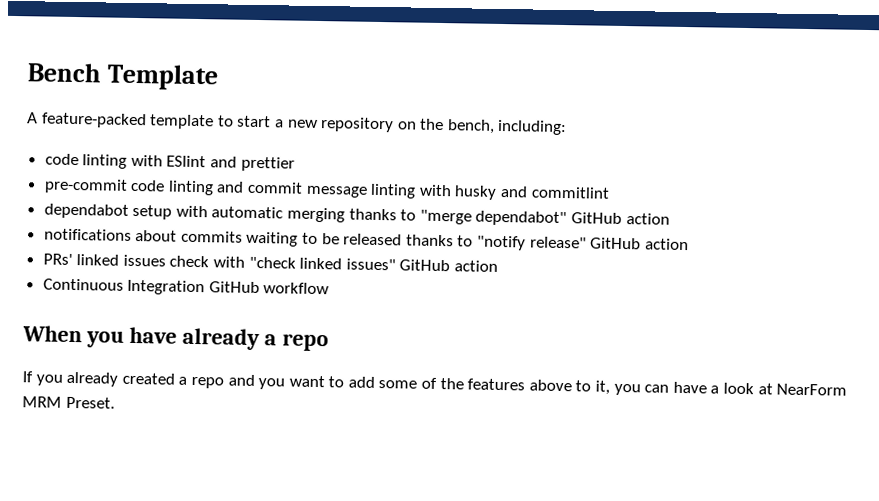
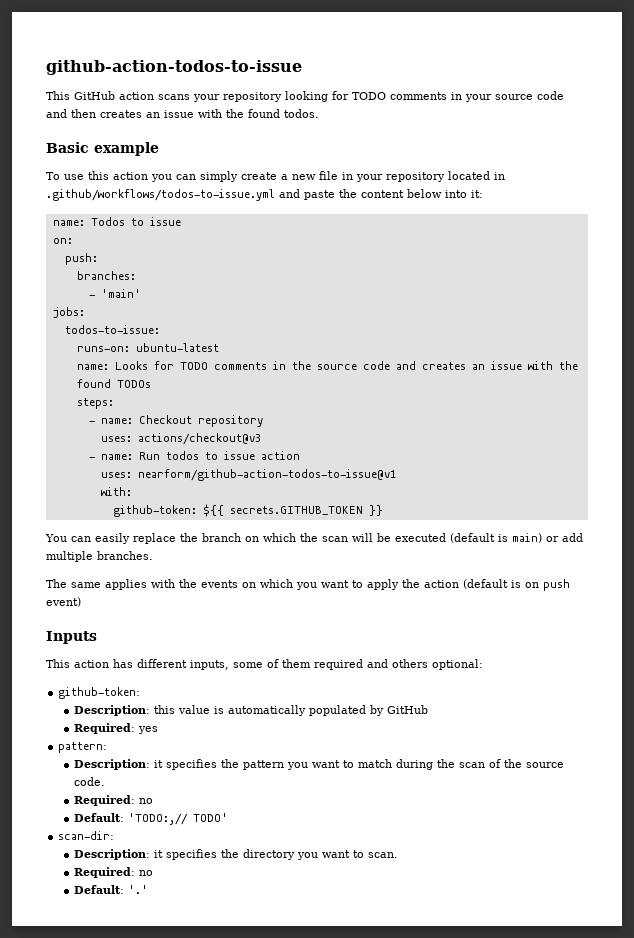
[27,62,219,91] [27,112,568,136] [44,153,295,172] [43,178,610,200] [43,203,670,227] [43,228,689,251] [42,253,499,272] [42,278,330,296] [22,325,329,352] [22,371,848,396] [22,396,115,409] Bench Template // A feature-packed template to start a new repository on the bench, including: // code linting with ESlint and prettier // pre-commit code linting and commit message linting with husky and commitlint // dependabot setup with automatic merging thanks to "merge dependabot" GitHub action // notifications about commits waiting to be released thanks to "notify release" GitHub action // PRs' linked issues check with "check linked issues" GitHub action // Continuous Integration GitHub workflow // When you have already a repo // If you already created a repo and you want to add some of the features above to it, you can have a look at NearForm MRM Preset. -> [46,60,302,75] [46,91,564,102] [46,109,319,118] [46,142,159,156] [46,171,505,182] [46,189,483,201] [52,217,181,226] [52,238,73,244] [64,253,98,265] [76,271,136,280] [88,289,141,298] [52,307,85,318] [64,325,160,334] [76,343,219,352] [76,361,578,370] [76,379,151,388] [76,398,114,409] [88,415,263,427] [100,433,261,445] [88,451,300,460] [100,469,396,481] [100,487,132,496] [112,504,383,517] [45,533,583,544] [46,551,153,562] [46,579,570,591] [46,597,81,607] [46,631,97,644] [46,659,483,670] [58,687,141,699] [73,705,428,716] [73,723,158,734] [58,742,108,753] [73,759,564,770] [73,777,105,786] [73,795,153,806] [73,813,228,825] [58,831,115,840] [73,849,398,860] [73,867,153,878] [73,885,148,894] github-action-todos-to-issue // This GitHub action scans your repository looking for TODO comments in your source code and then creates an issue with the found todos. // Basic example // To use this action you can simply create a new file in your repository located in .github/workflows/todos-to-issue.yml and paste the content below into it: // name: Todos to issue // on: // push: // branches: // - 'main' // jobs: // todos-to-issue: // runs-on: ubuntu-latest // name: Looks for TODO comments in the source code and creates an issue with the found TODOs // steps: // - name: Checkout repository // uses: actions/checkout@v3 // - name: Run todos to issue action // uses: nearform/github-action-todos-to-issue@v1 // with: // github-token: ${{ secrets.GITHUB_TOKEN }} // You can easily replace the branch on which the scan will be executed (default is main) or add multiple branches. // The same applies with the events on which you want to apply the action (default is on push event) // Inputs // This action has different inputs, some of them required and others optional: // github-token: // Description: this value is automatically populated by GitHub // Required: yes // pattern: // Description: it specifies the pattern you want to match during the scan of the source code. // Required: no // Default: 'TODO:,// TODO' // scan-dir: // Description: it specifies the directory you want to scan. // Required: no // Default: '.'

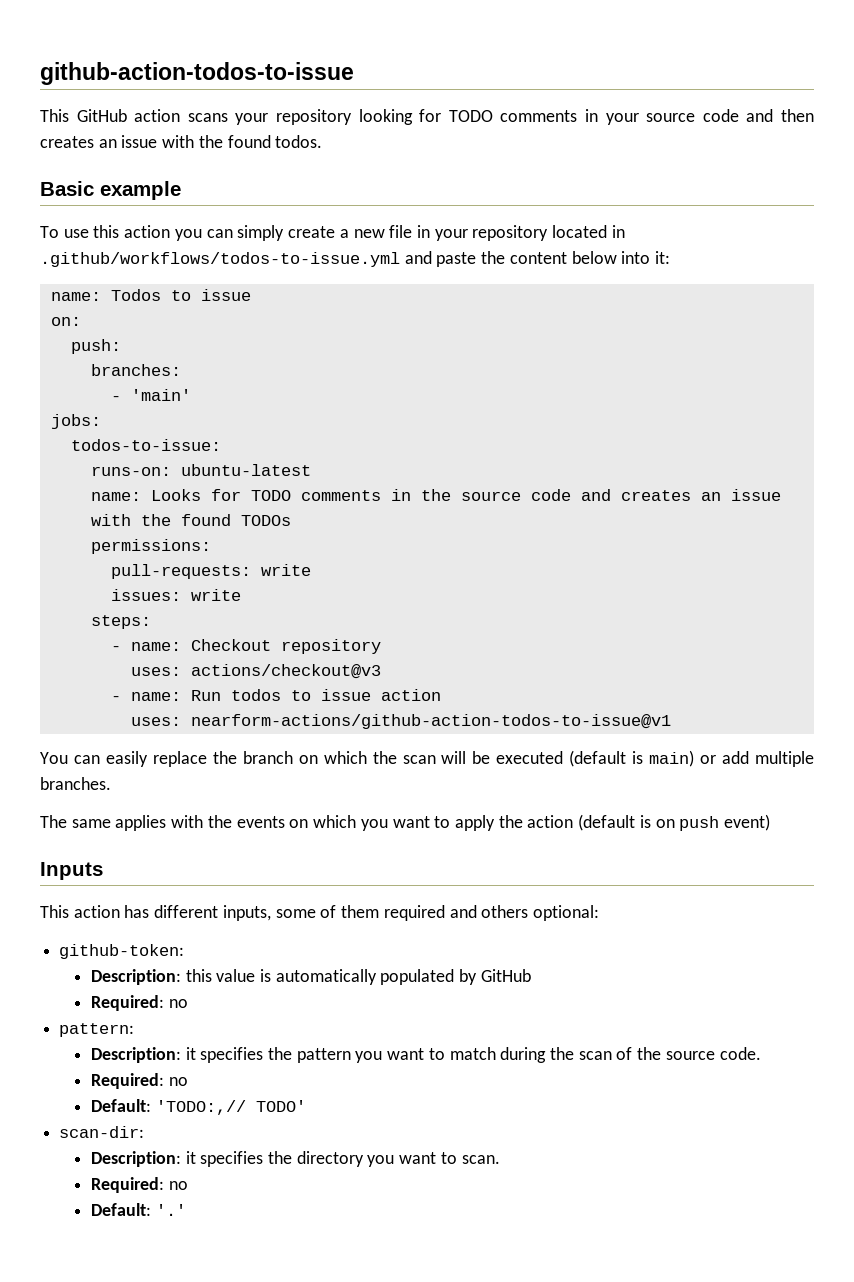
(151, 384) none -> [90,539,211,554] [110,564,311,579] [110,589,241,601] // permissions: // pull-requests: write // issues: write
[137,469,396,481] [100,487,132,496] [112,504,383,517] nearform/github-action-todos-to-issue@v1 // with: // github-token: ${{ secrets.GITHUB_TOKEN }} -> [190,714,671,729] nearform-actions/github-action-todos-to-issue@v1
[137,726,158,734] yes -> [168,999,188,1008] no

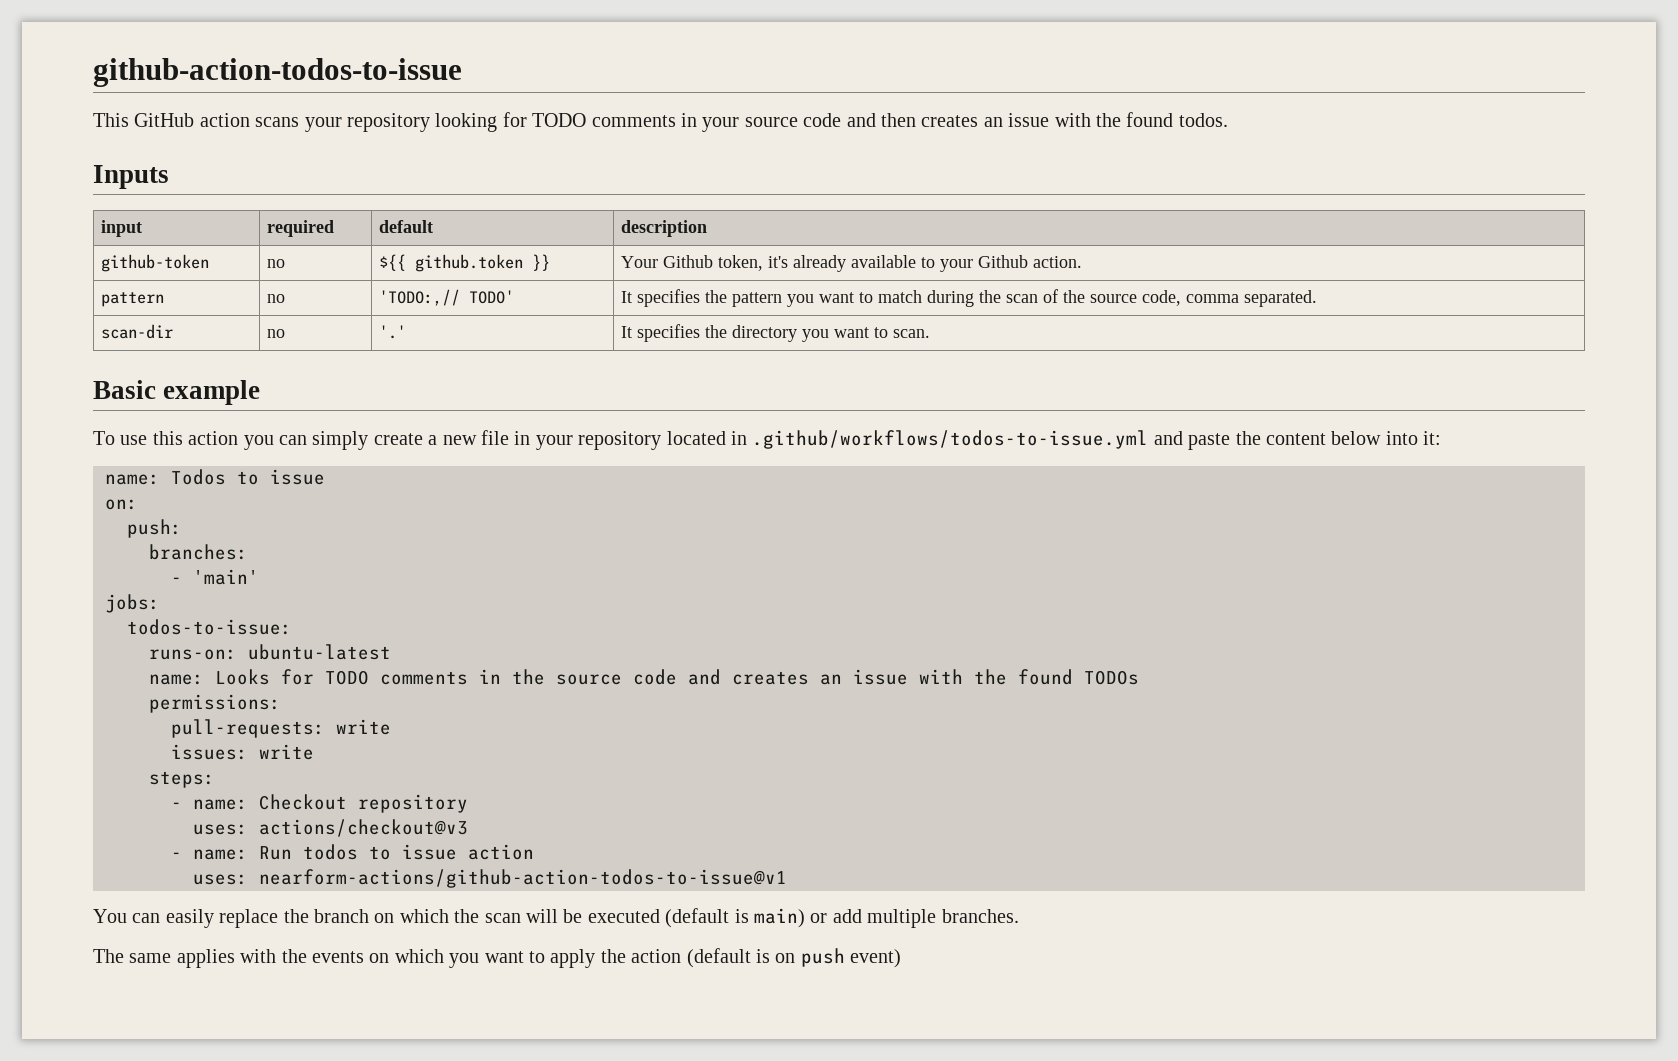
(323, 141) none -> [93,165,169,189] [101,220,143,237] [267,220,335,237] [379,220,434,233] [621,220,708,237] [101,254,210,272] [267,259,286,268] [379,254,551,272] [621,255,1083,272] [101,292,165,307] [267,294,286,303] [379,289,515,306] [621,289,1318,307] [101,324,174,339] [267,329,286,338] [379,325,407,339] [621,324,931,342] // Inputs // input | required | default | description // github-token | no | ${{ github.token }} | Your Github token, it's already available to your Github action. // pattern | no | 'TODO:,// TODO' | It specifies the pattern you want to match during the scan of the source code, comma separated. // scan-dir | no | '.' | It specifies the directory you want to scan.
[40,862,103,880] [40,905,599,921] [59,944,185,959] [90,969,531,985] [90,995,188,1011] [59,1023,135,1037] [90,1047,761,1063] [90,1073,188,1089] [90,1099,306,1115] [59,1126,145,1138] [90,1151,500,1167] [90,1177,188,1193] [90,1203,186,1216] // Inputs // This action has different inputs, some of them required and others optional: // github-token: // Description: this value is automatically populated by GitHub // Required: no // pattern: // Description: it specifies the pattern you want to match during the scan of the source code. // Required: no // Default: 'TODO:,// TODO' // scan-dir: // Description: it specifies the directory you want to scan. // Required: no // Default: '.' -> (902, 958) none

